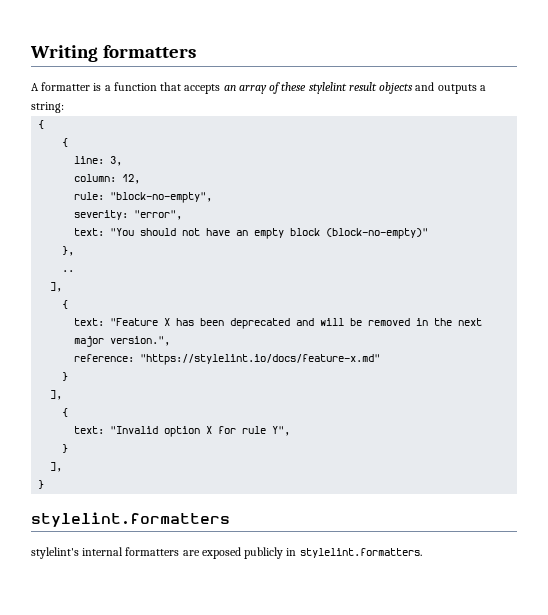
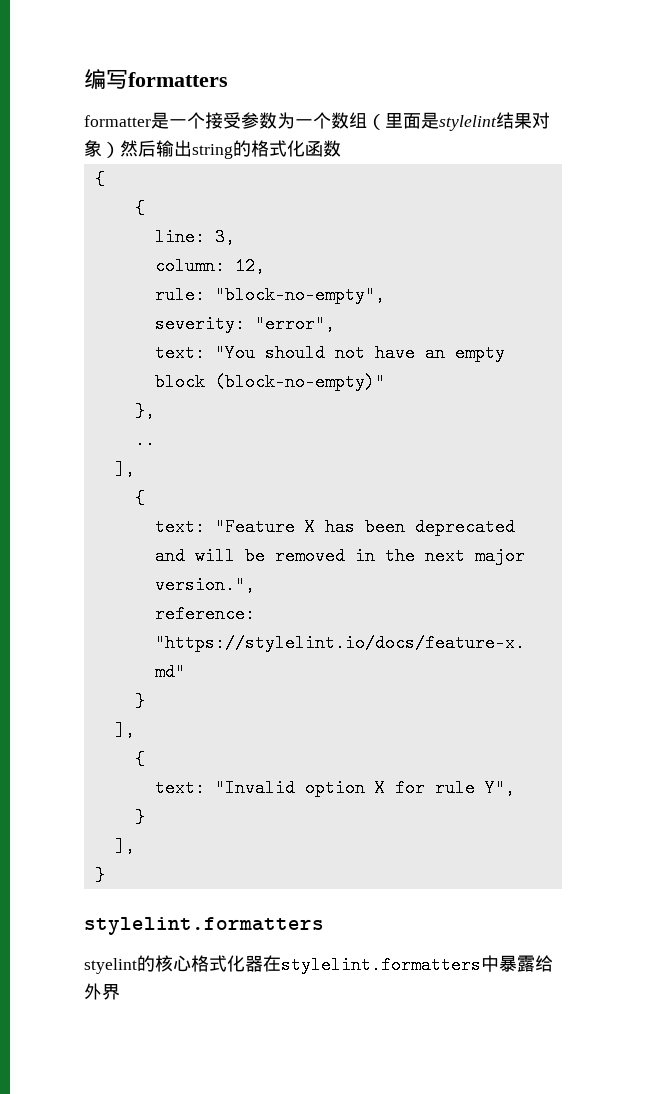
[30,45,98,62] Writing -> [84,69,128,90] 编写
[31,82,486,94] [31,102,64,113] A formatter is a function that accepts an array of these stylelint result objects and outputs a string: -> [84,112,550,131] [84,140,341,159] formatter是一个接受参数为一个数组（里面是stylelint结果对象）然后输出string的格式化函数
[31,547,422,559] stylelint's internal formatters are exposed publicly in stylelint.formatters. -> [84,955,553,974] [84,983,120,1000] styelint的核心格式化器在stylelint.formatters中暴露给外界

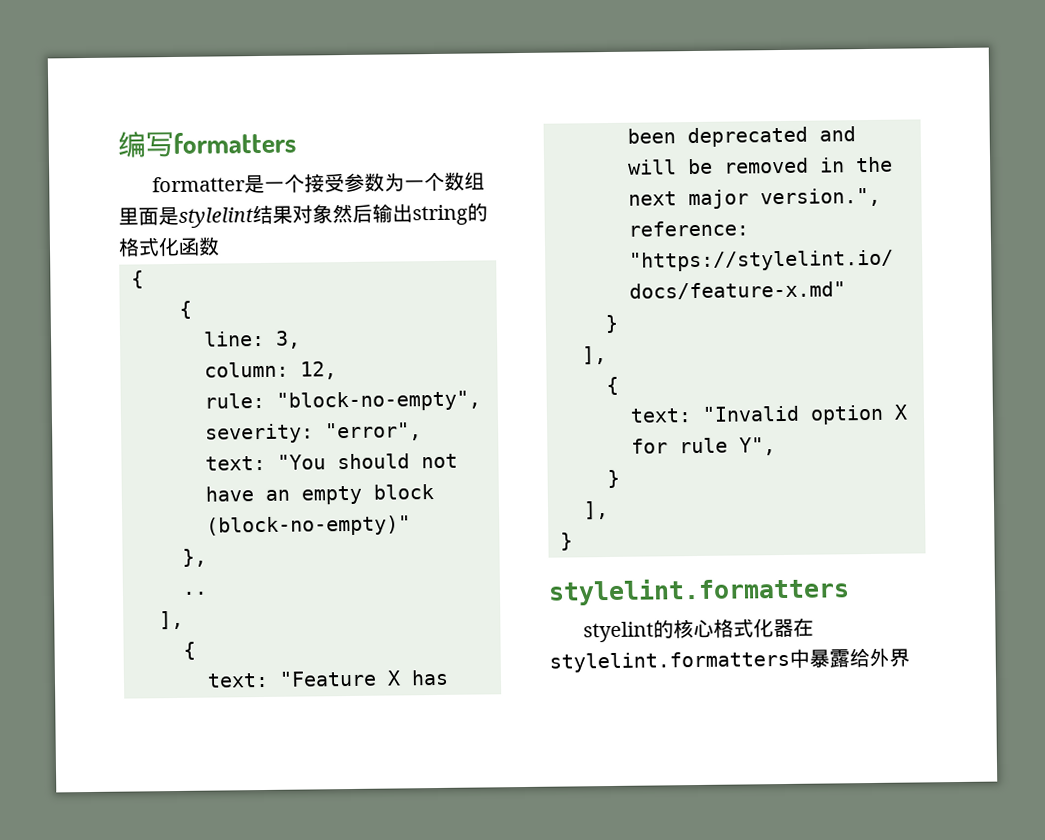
[367,114,385,130] （ -> (486, 181) none
[102,142,120,158] ） -> (333, 214) none

